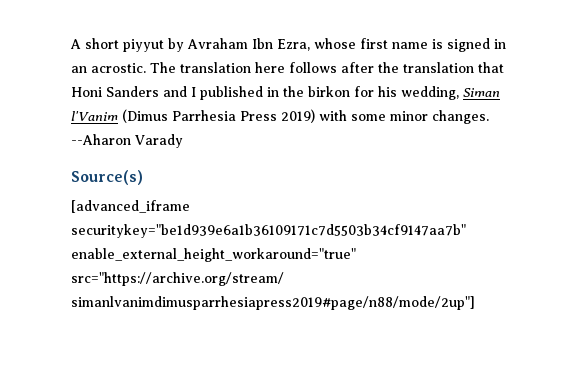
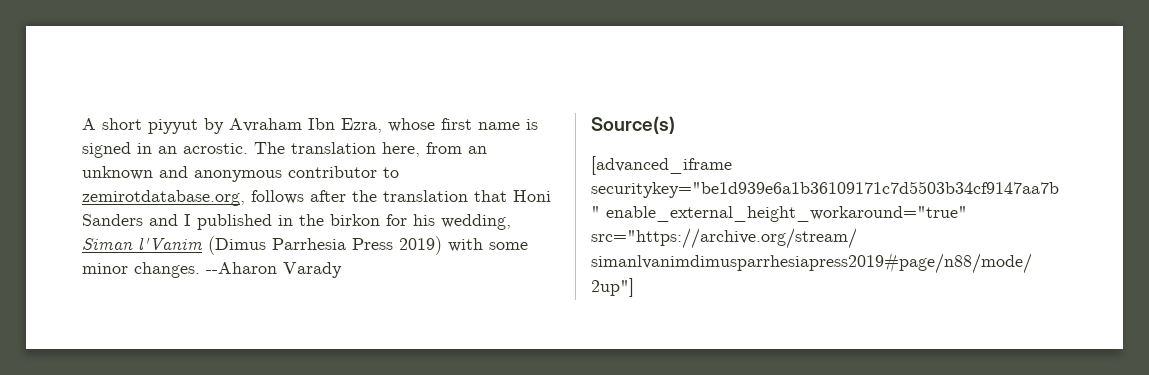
[255,62,285,73] here -> [382,142,487,157] [82,166,399,182] [82,190,245,206] here, from an unknown and anonymous contributor to zemirotdatabase.org,

